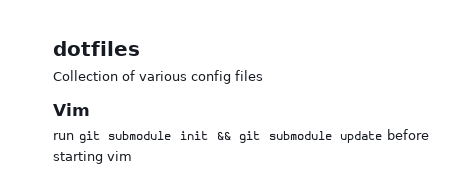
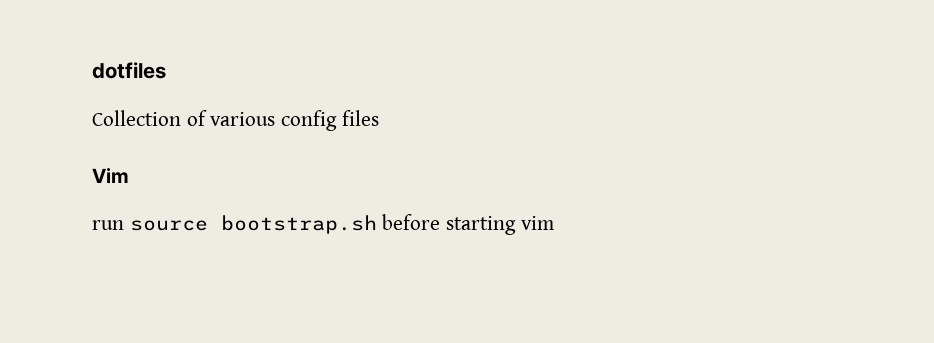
[78,131,383,143] git submodule init && git submodule update -> [129,215,377,234] source bootstrap.sh

